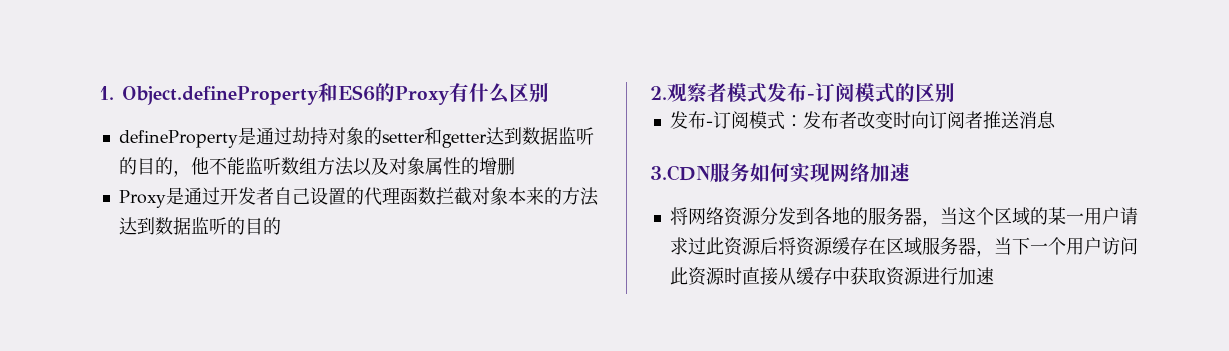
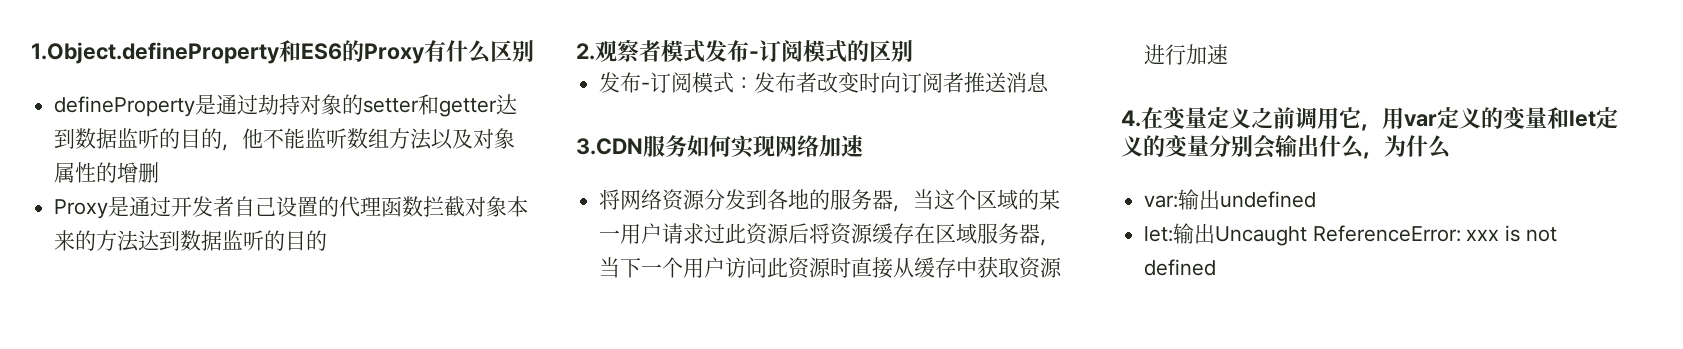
[99,86,319,105] 1. Object.defineProperty -> [31,42,280,64] 1.Object.defineProperty
(994, 276) none -> [1121,107,1618,131] [1121,135,1451,159] [1144,189,1317,210] [1144,223,1557,246] [1144,259,1217,276] // 4.在变量定义之前调用它，用var定义的变量和let定义的变量分别会输出什么，为什么 // var:输出undefined // let:输出Uncaught ReferenceError: xxx is not defined

